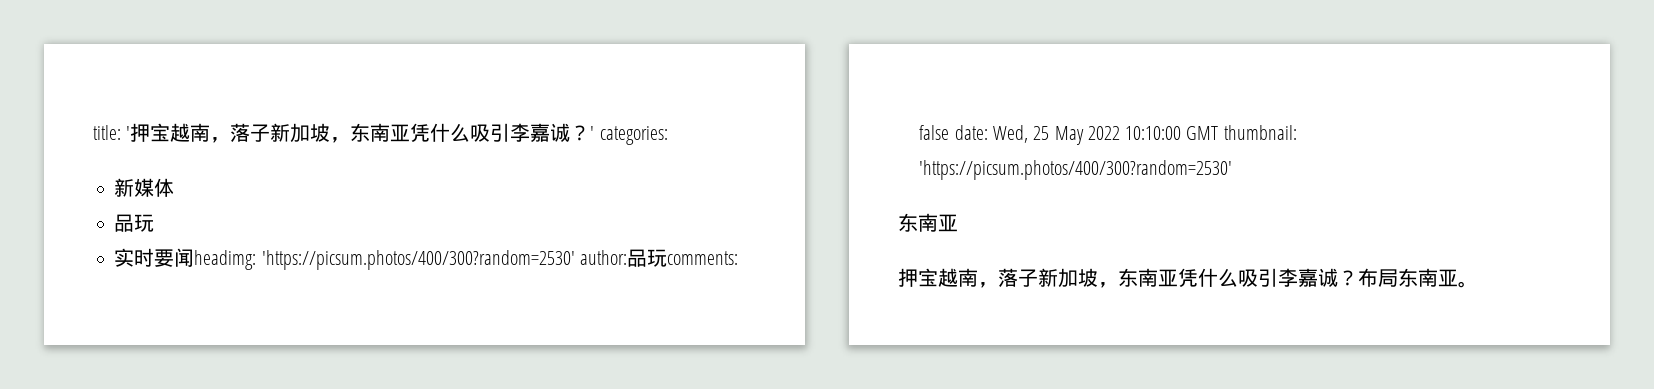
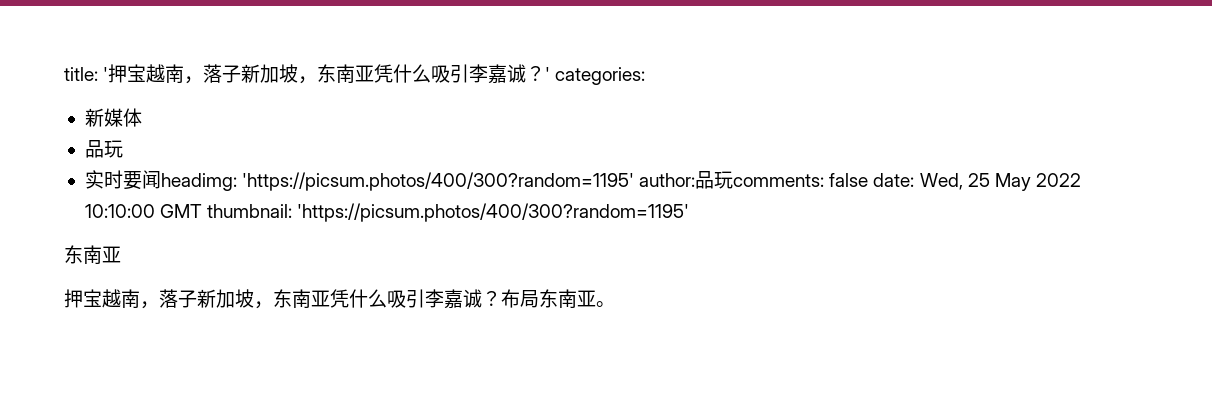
[261,250,575,270] 'https://picsum.photos/400/300?random=2530' -> [242,172,635,191] 'https://picsum.photos/400/300?random=1195'
[919,160,1233,180] 'https://picsum.photos/400/300?random=2530' -> [297,203,690,222] 'https://picsum.photos/400/300?random=1195'

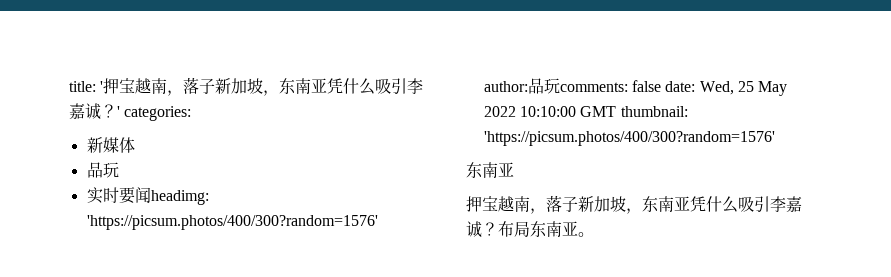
[242,172,635,191] 'https://picsum.photos/400/300?random=1195' -> [86,215,378,230] 'https://picsum.photos/400/300?random=1576'
[297,203,690,222] 'https://picsum.photos/400/300?random=1195' -> [483,131,775,146] 'https://picsum.photos/400/300?random=1576'

